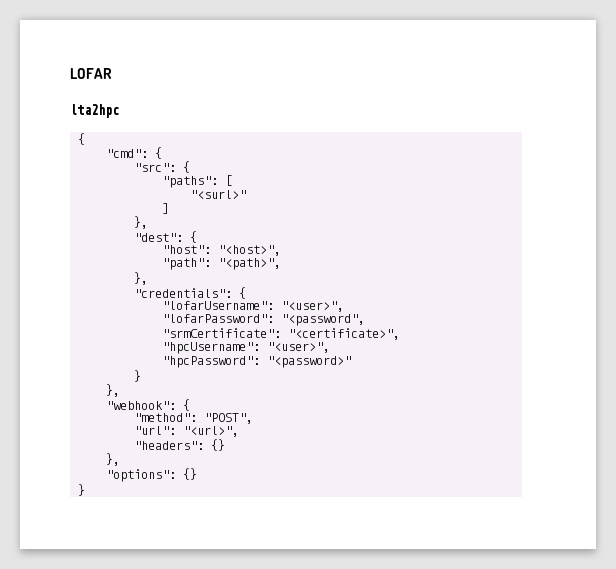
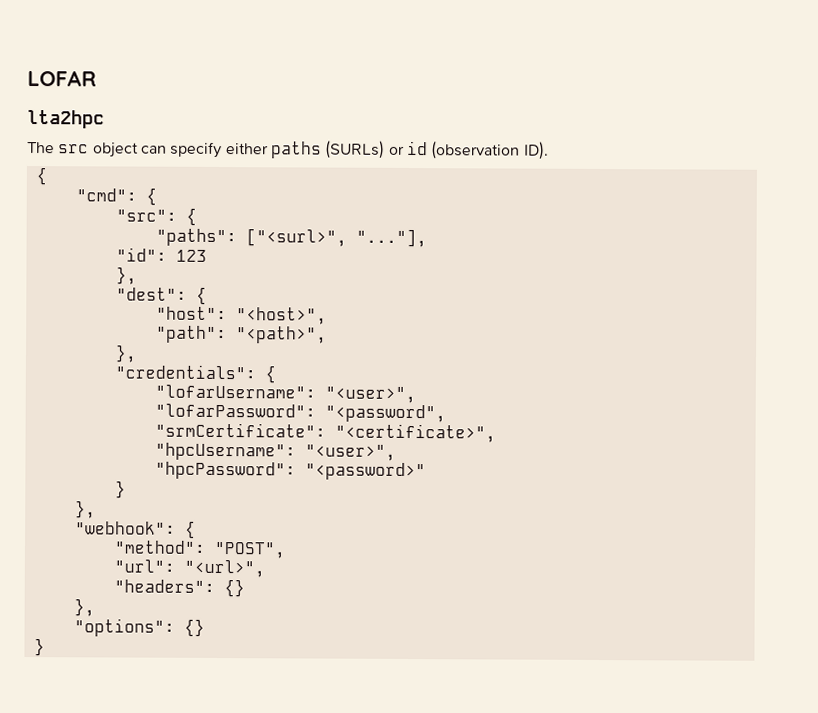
(119, 111) none -> [27,140,549,160] // The src object can specify either paths (SURLs) or id (observation ID).
[225,175,233,186] [190,190,247,199] [162,203,170,214] [ // "<surl>" // ] -> [245,228,427,248] [115,247,207,262] ["<surl>", "..."], // "id": 123

